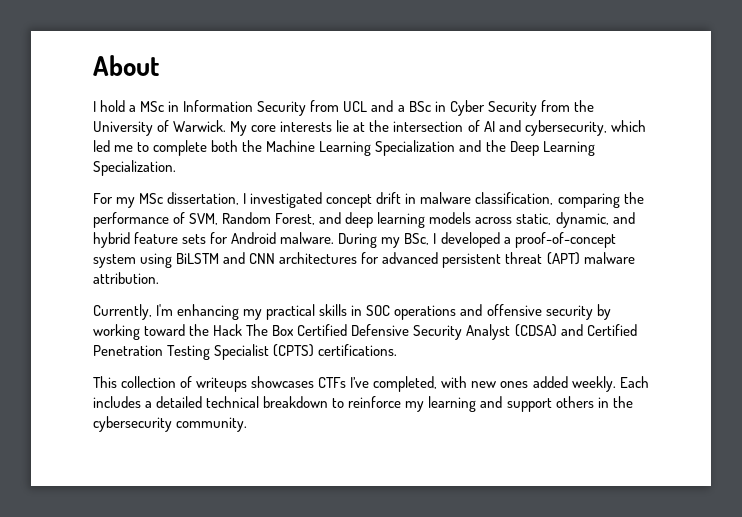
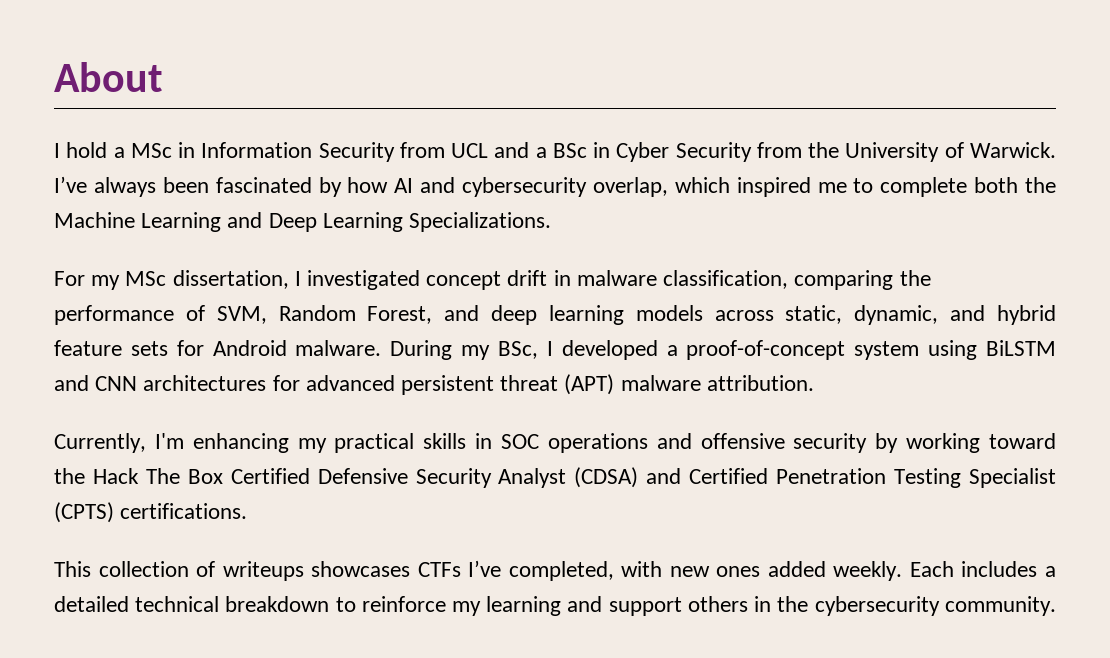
[230,120,646,136] [93,140,110,152] My core interests lie at the intersection of AI and cybersecurity, which led -> [54,176,811,197] I’ve always been fascinated by how AI and cybersecurity overlap, which inspired
[375,140,506,156] Specialization and the -> [227,212,263,228] and
[93,160,176,176] Specialization. -> [409,212,552,232] Specializations.

